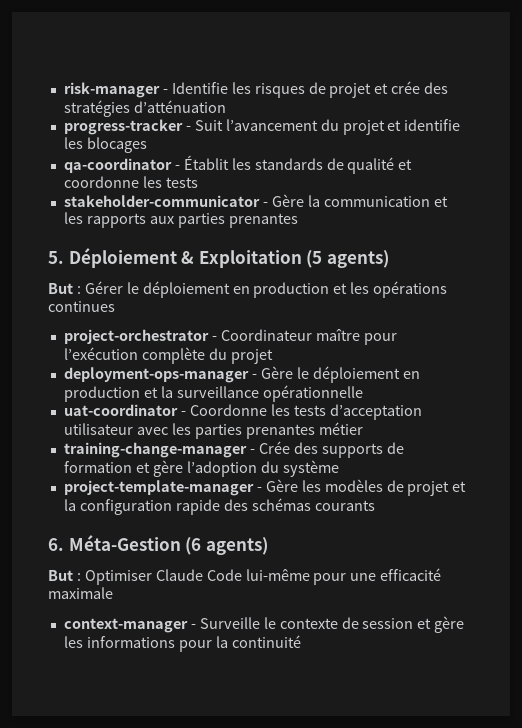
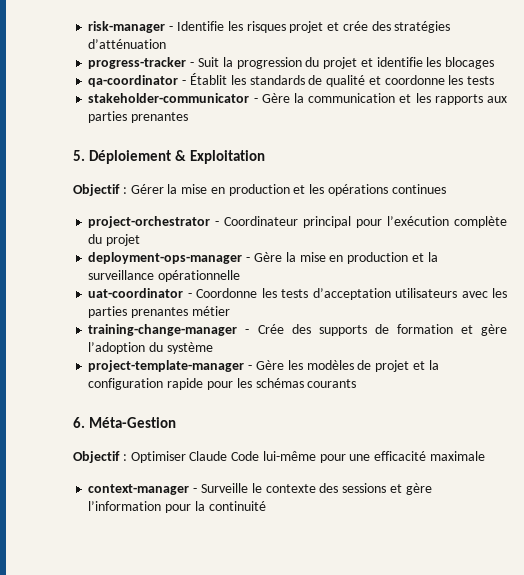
[308,82,326,94] de -> (286, 27) none
[225,119,318,131] l’avancement -> [222,57,302,69] la progression
[306,250,389,268] [48,281,230,298] (5 agents) // But : Gérer le déploiement -> [73,184,208,196] // Objectif : Gérer la mise
[315,329,360,341] maître -> [303,216,352,228] principal
[296,366,400,383] le déploiement -> [285,252,326,262] la mise
[63,423,133,435] utilisateur -> [395,288,458,298] utilisateurs
[223,499,248,511] des -> [206,378,252,390] pour les
[185,537,268,555] [48,570,73,581] (6 agents) // But -> [73,451,120,463] // Objectif
[341,616,465,633] [63,636,175,648] de session et gère les informations -> [319,483,432,495] [88,501,162,511] des sessions et gère l’information

